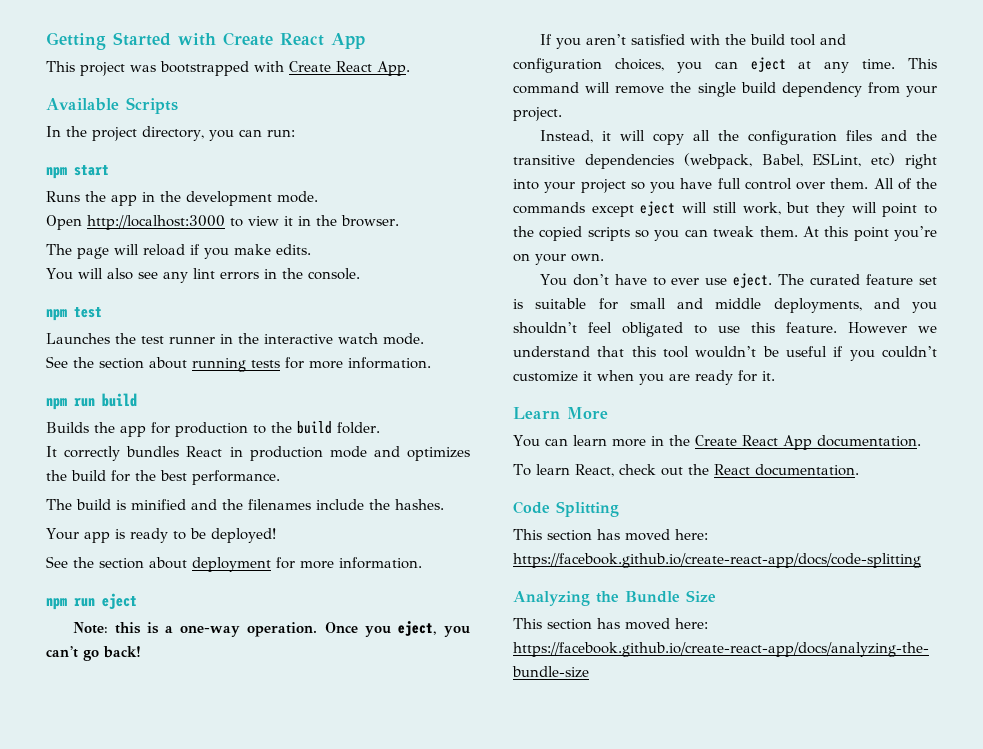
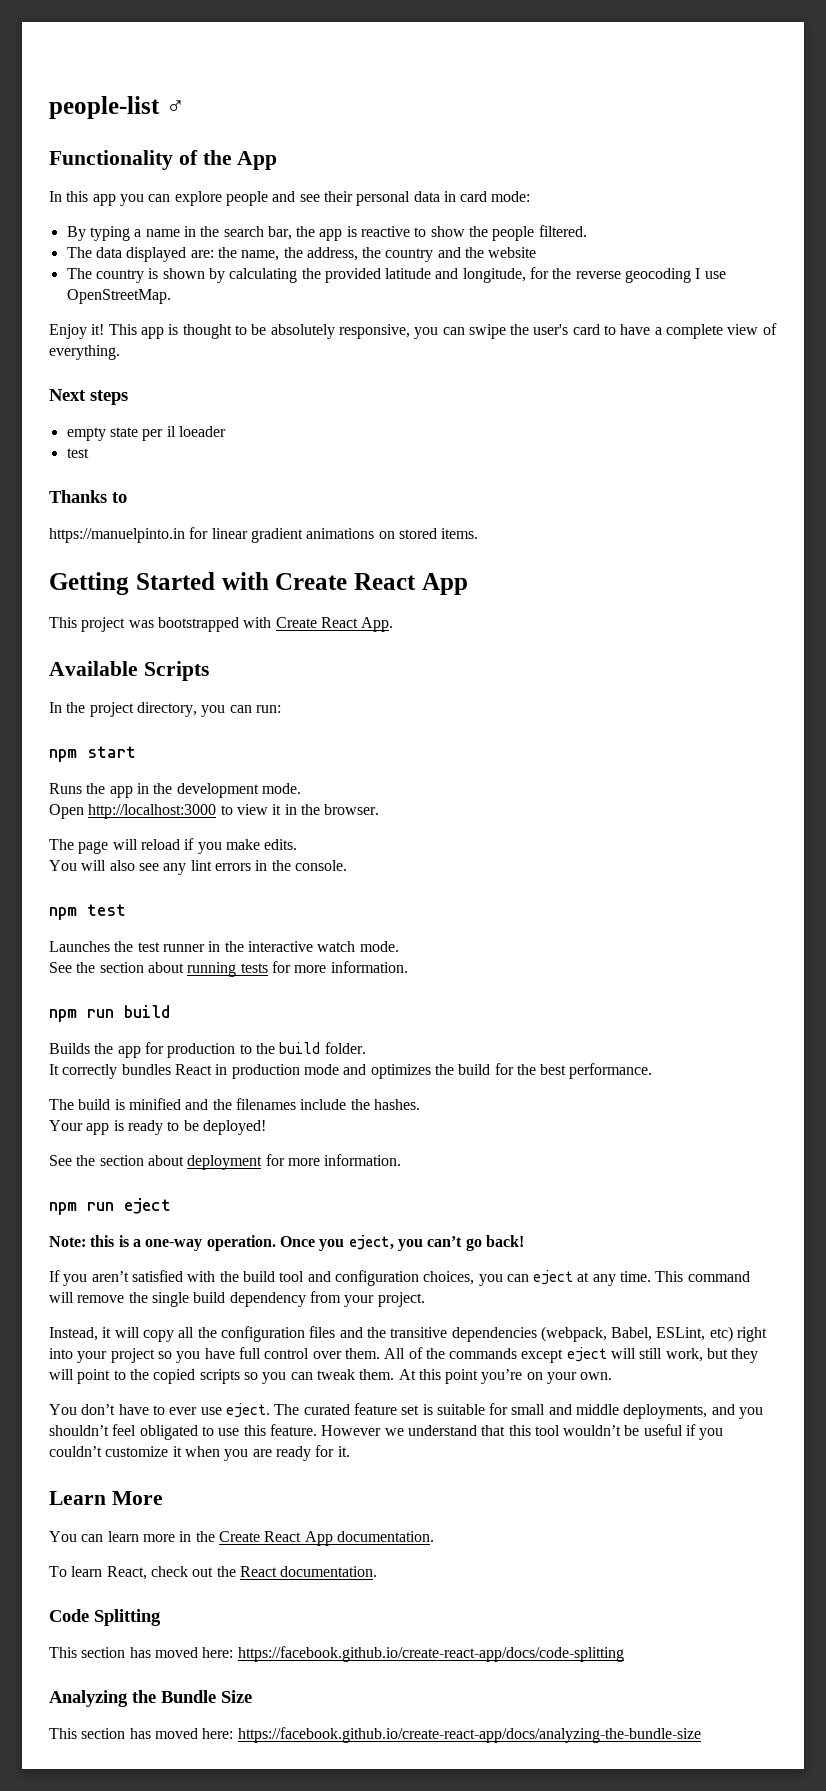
(46, 41) none -> [49,96,185,119] [49,150,278,170] [49,191,531,206] [66,225,587,241] [66,247,537,262] [66,267,726,283] [66,289,171,304] [49,323,777,339] [49,345,120,360] [49,389,128,405] [66,426,226,441] [66,448,89,458] [49,490,127,503] [49,527,479,543] people-list ♂ // Functionality of the App // In this app you can explore people and see their personal data in card mode: // By typing a name in the search bar, the app is reactive to show the people filtered. // The data displayed are: the name, the address, the country and the website // The country is shown by calculating the provided latitude and longitude, for the reverse geocoding I use OpenStreetMap. // Enjoy it! This app is thought to be absolutely responsive, you can swipe the user's card to have a complete view of everything. // Next steps // empty state per il loeader // test // Thanks to // https://manuelpinto.in for linear gradient animations on stored items. //

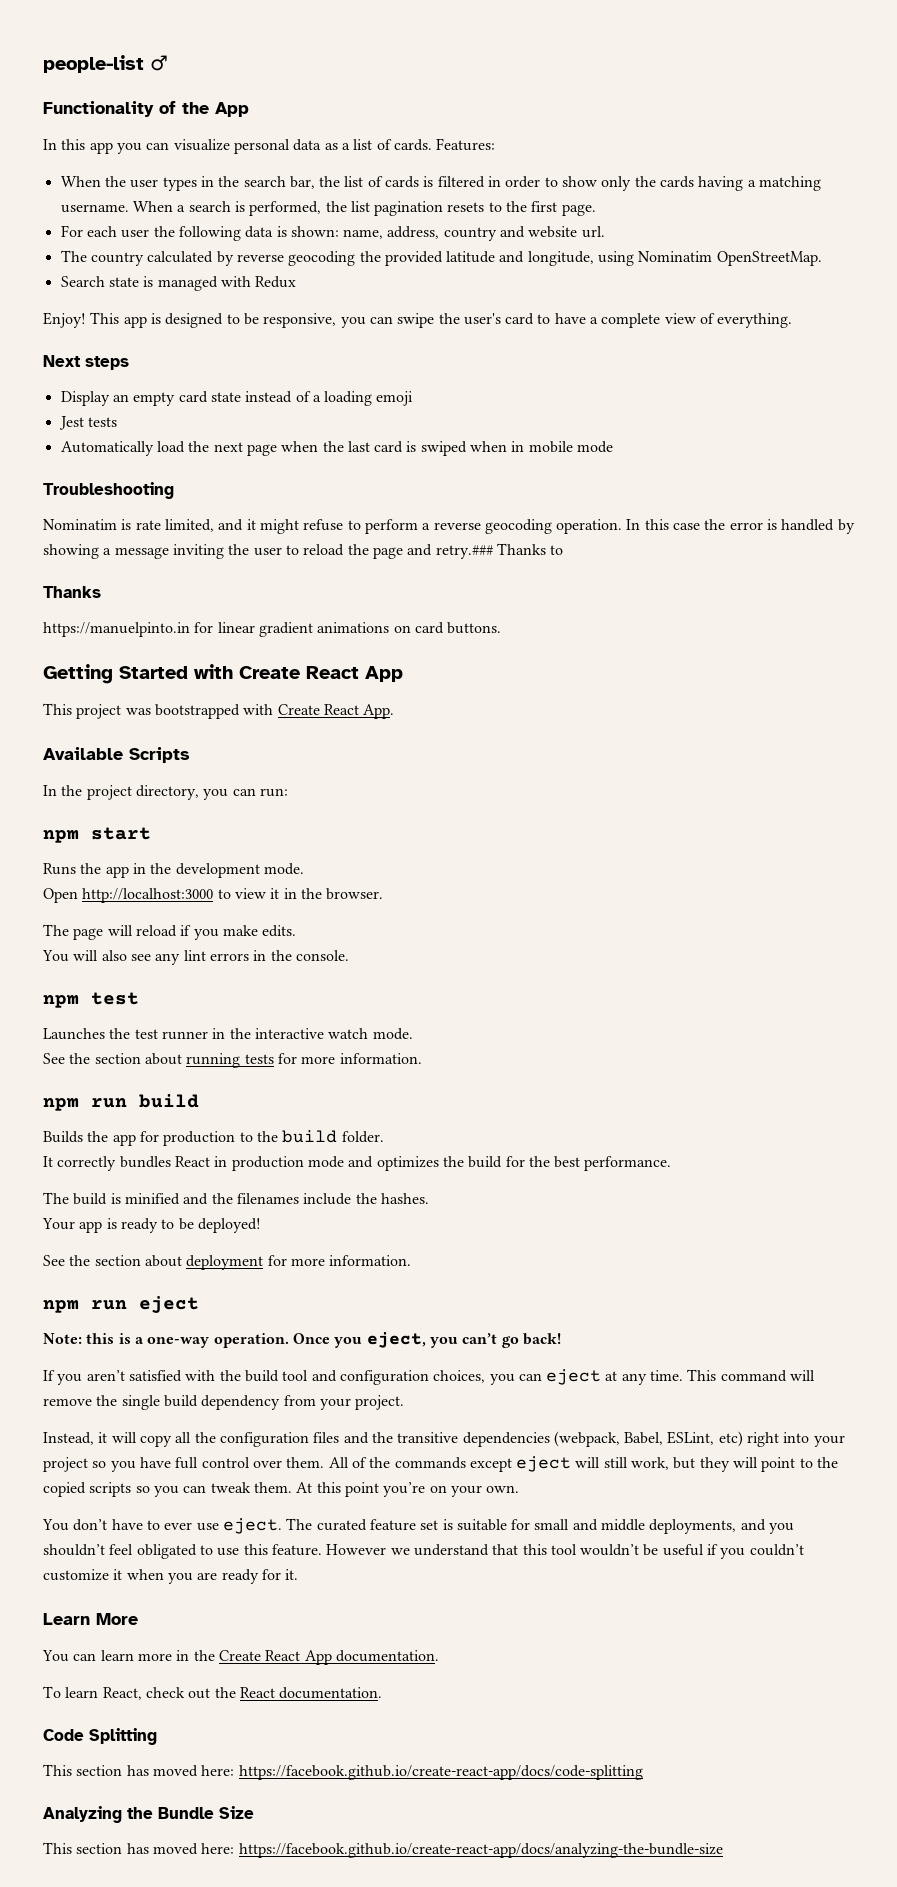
[174,191,531,206] [66,226,180,241] explore people and see their personal data in card mode: // By typing a name -> [173,138,496,154] [60,176,197,191] visualize personal data as a list of cards. Features: // When the user types
[319,225,587,241] [66,247,382,262] app is reactive to show the people filtered. // The data displayed are: the name, the address, the -> [344,176,821,191] [60,201,596,216] [60,225,440,241] list of cards is filtered in order to show only the cards having a matching username. When a search is performed, the list pagination resets to the first page. // For each user the following data is shown: name, address,
[465,247,485,258] the -> (526, 232) none
(537, 252) none -> [581,226,605,238] url.
[148,268,298,283] is shown by calculating -> [147,251,356,266] calculated by reverse geocoding
[530,267,726,283] [66,289,171,304] [49,324,105,339] for the reverse geocoding I use OpenStreetMap. // Enjoy it! -> [598,251,822,266] [60,276,297,291] [43,312,86,328] using Nominatim OpenStreetMap. // Search state is managed with Redux // Enjoy!
[182,324,335,339] thought to be absolutely -> [165,313,259,328] designed to be
[66,426,226,441] [66,448,89,458] [49,490,127,503] empty state per il loeader // test // Thanks to -> [60,391,414,406] [58,416,117,430] [60,441,614,456] [43,482,174,499] [43,519,855,534] [43,543,564,559] [43,586,101,598] Display an empty card state instead of a loading emoji // Jest tests // Automatically load the next page when the last card is swiped when in mobile mode // Troubleshooting // Nominatim is rate limited, and it might refuse to perform a reverse geocoding operation. In this case the error is handled by showing a message inviting the user to reload the page and retry.### Thanks to // Thanks
[398,528,479,539] stored items. -> [414,622,502,634] card buttons.

